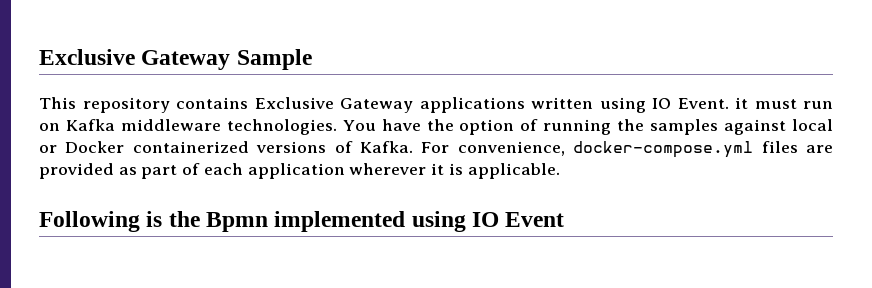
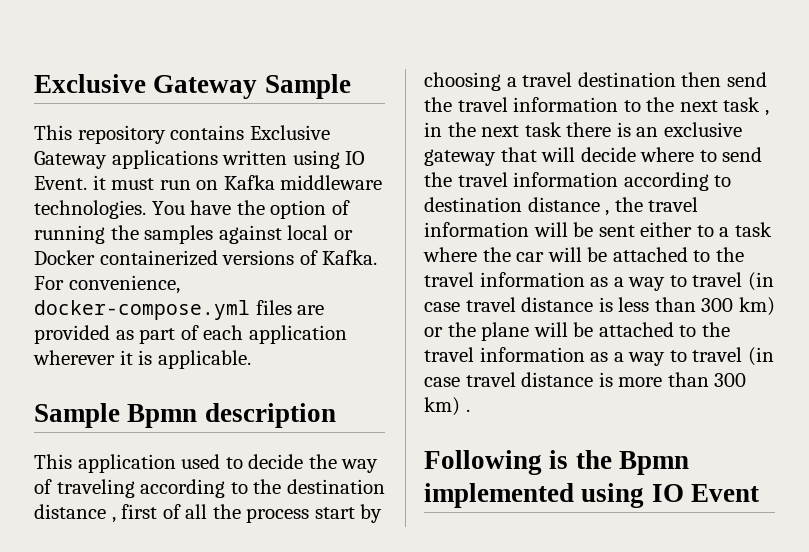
(560, 171) none -> [34,403,336,428] [34,454,379,473] [34,479,385,498] [34,504,383,523] [424,72,767,91] [424,97,769,116] [424,122,742,137] [424,147,763,166] [424,172,732,191] [424,197,699,216] [424,222,772,237] [423,247,744,262] [424,272,774,291] [424,297,775,316] [424,322,730,341] [424,347,774,366] [424,372,747,387] [424,397,470,416] // Sample Bpmn description // This application used to decide the way of traveling according to the destination distance , first of all the process start by choosing a travel destination then send the travel information to the next task , in the next task there is an exclusive gateway that will decide where to send the travel information according to destination distance , the travel information will be sent either to a task where the car will be attached to the travel information as a way to travel (in case travel distance is less than 300 km) or the plane will be attached to the travel information as a way to travel (in case travel distance is more than 300 km) .

